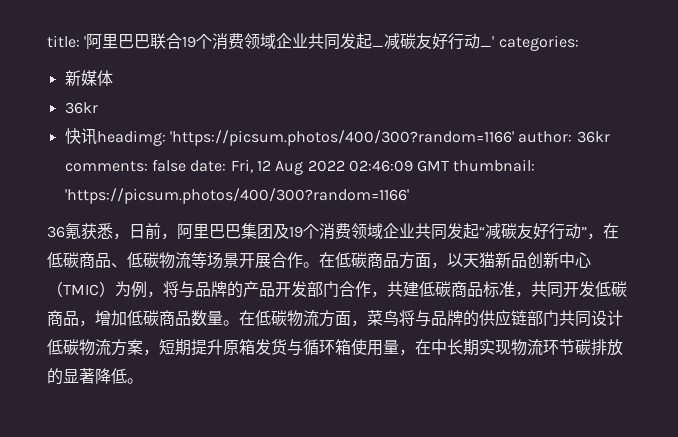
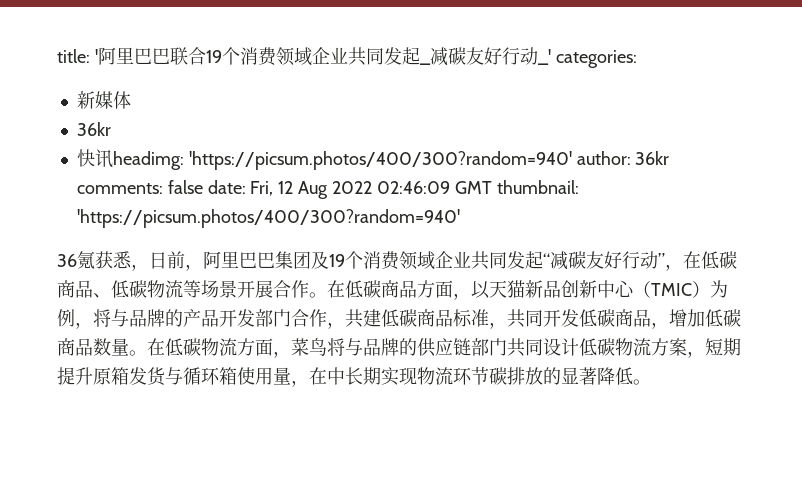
[169,130,514,146] 'https://picsum.photos/400/300?random=1166' -> [188,151,572,170] 'https://picsum.photos/400/300?random=940'
[64,188,409,204] 'https://picsum.photos/400/300?random=1166' -> [76,209,460,228] 'https://picsum.photos/400/300?random=940'

